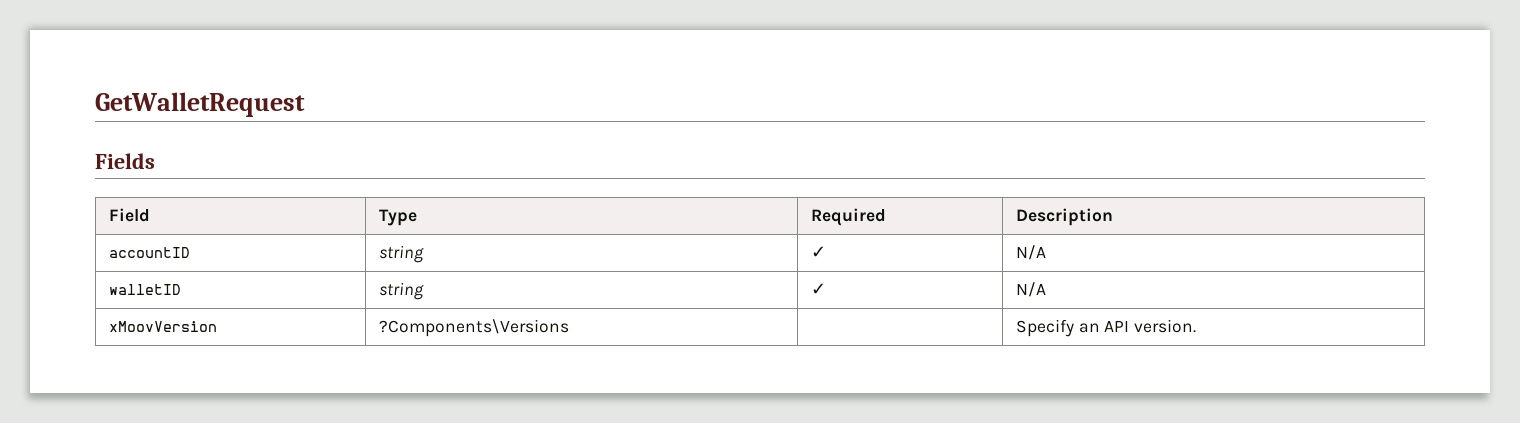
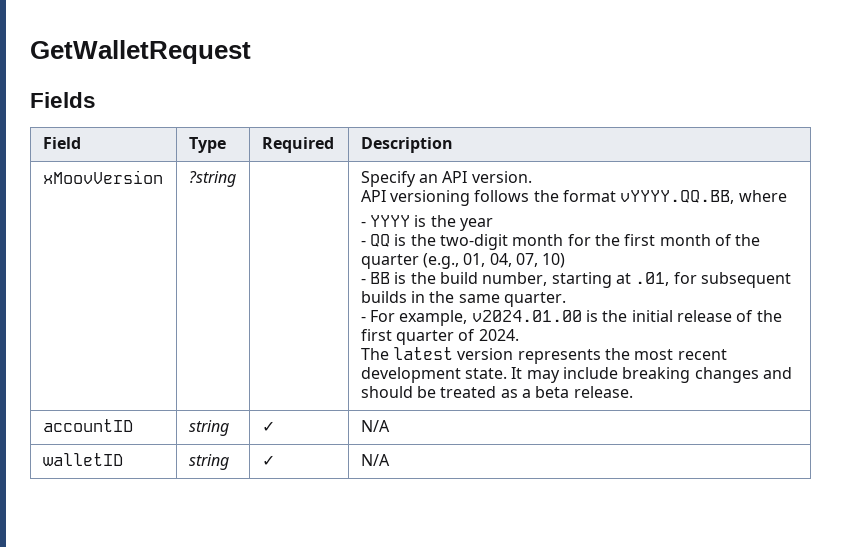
(1113, 217) none -> [42,170,163,184] [188,171,236,187] [360,171,532,187] [360,190,787,206] [360,215,493,231] [360,234,761,250] [360,253,566,269] [360,272,791,288] [360,291,566,307] [360,310,782,326] [360,329,519,345] [360,347,727,364] [360,367,792,383] [360,386,633,398] // xMoovVersion | ?string | | Specify an API version. // API versioning follows the format vYYYY.QQ.BB, where // - YYYY is the year // - QQ is the two-digit month for the first month of the quarter (e.g., 01, 04, 07, 10) // - BB is the build number, starting at .01, for subsequent builds in the same quarter. // - For example, v2024.01.00 is the initial release of the first quarter of 2024. // The latest version represents the most recent development state. It may include breaking changes and should be treated as a beta release.
[108,321,217,332] [378,319,569,337] [1015,319,1197,337] // xMoovVersion | ?Components\Versions | | Specify an API version. -> (390, 460) none

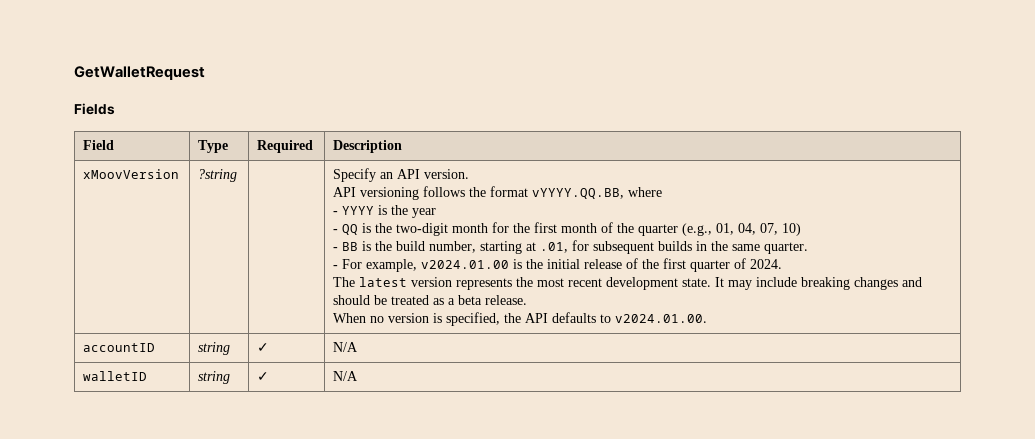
(633, 392) none -> [333,312,708,326] // When no version is specified, the API defaults to v2024.01.00.

